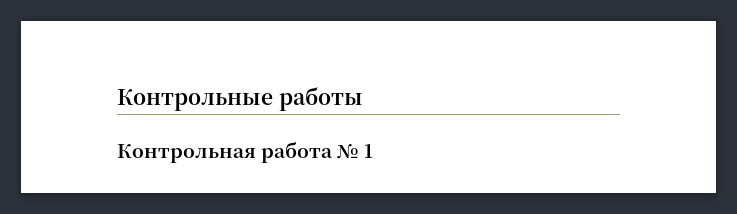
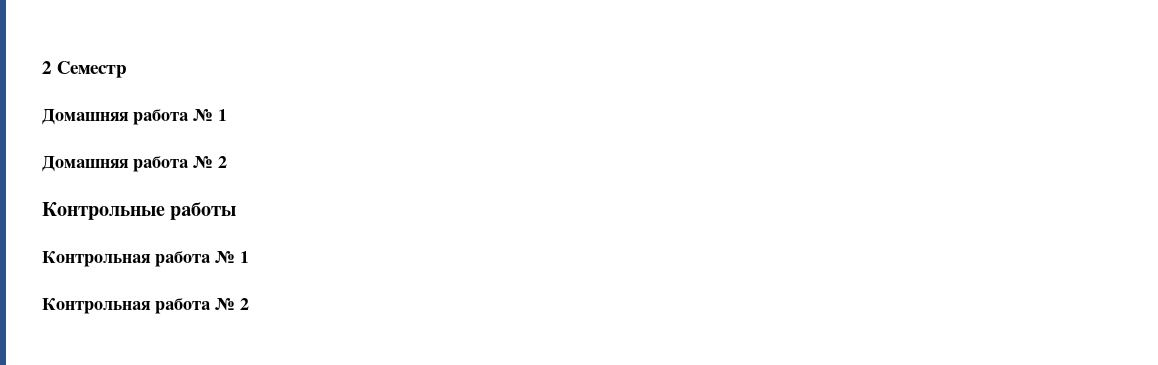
(117, 100) none -> [42,61,128,78] [42,109,227,125] [42,156,227,172] 2 Семестр // Домашняя работа № 1 // Домашняя работа № 2 //
(374, 151) none -> [42,298,249,314] // Контрольная работа № 2

